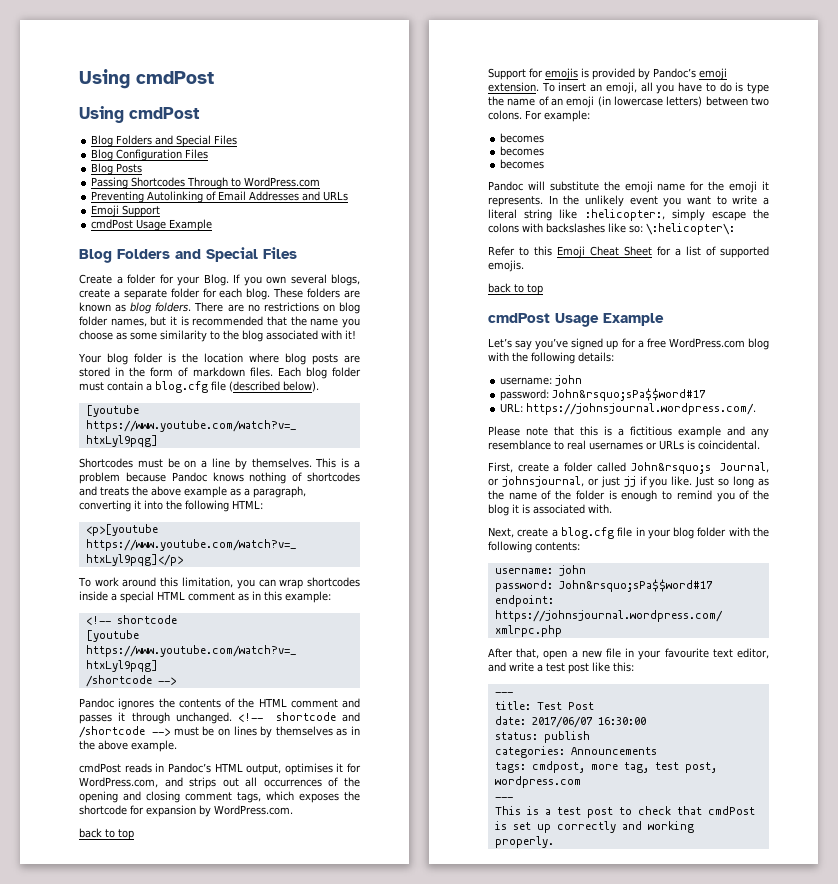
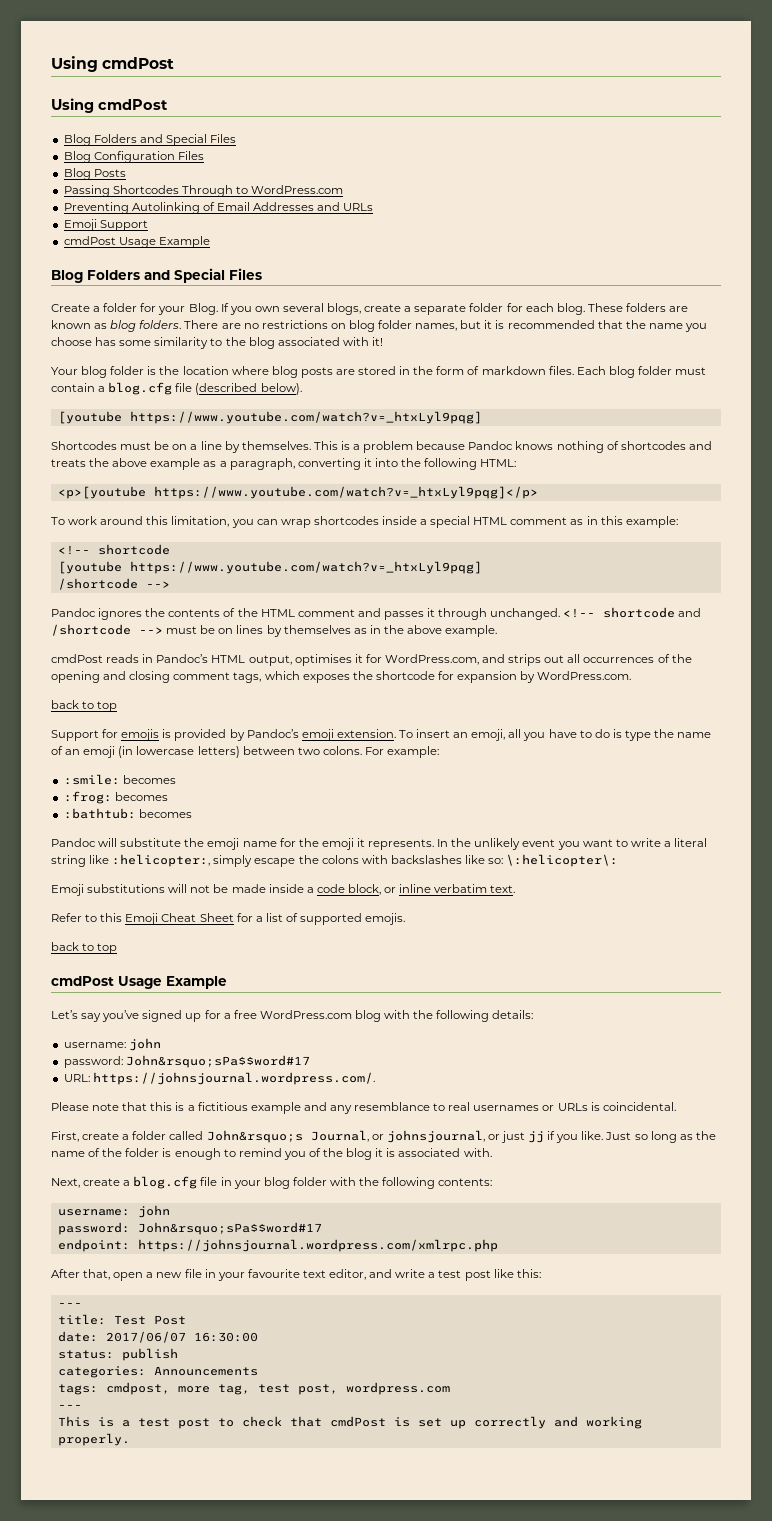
[116,332,127,340] as -> [95,337,117,346] has
[500,133,545,143] [500,146,545,156] becomes // becomes // -> [63,774,176,785] [63,791,168,804] [63,808,136,819] :smile: becomes // :frog: becomes // :bathtub:
(735, 229) none -> [51,884,516,896] // Emoji substitutions will not be made inside a code block, or inline verbatim text.

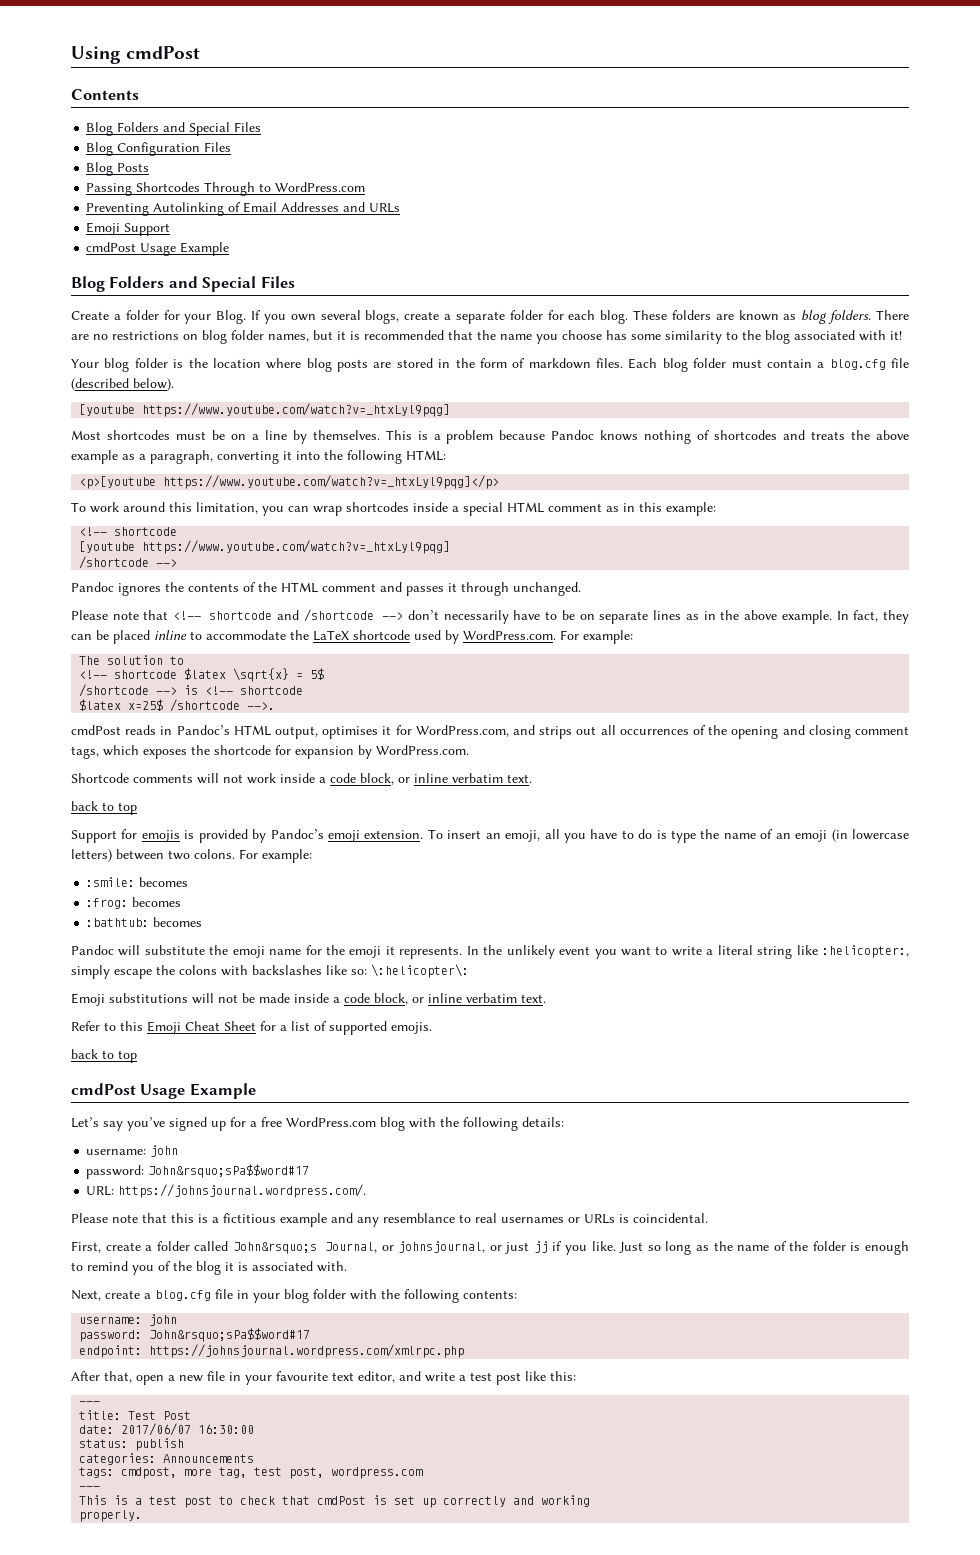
[51,56,175,72] [51,98,168,113] Using cmdPost // Using cmdPost -> [71,46,201,64] [71,89,139,100] Using cmdPost // Contents
[51,441,117,450] Shortcodes -> [71,430,170,440] Most shortcodes
(561, 614) none -> [71,610,169,620] // Please note that
[166,625,351,637] must be on lines by themselves -> [407,610,682,624] don’t necessarily have to be on separate lines
(498, 631) none -> [836,610,909,624] [71,630,633,644] [79,655,185,665] [79,668,325,682] [79,684,304,697] [79,699,276,712] In fact, they can be placed inline to accommodate the LaTeX shortcode used by WordPress.com. For example: // The solution to // <!-- shortcode $latex \sqrt{x} = 5$ // /shortcode --> is <!-- shortcode // $latex x=25$ /shortcode -->.
(632, 675) none -> [71,773,532,785] // Shortcode comments will not work inside a code block, or inline verbatim text.

